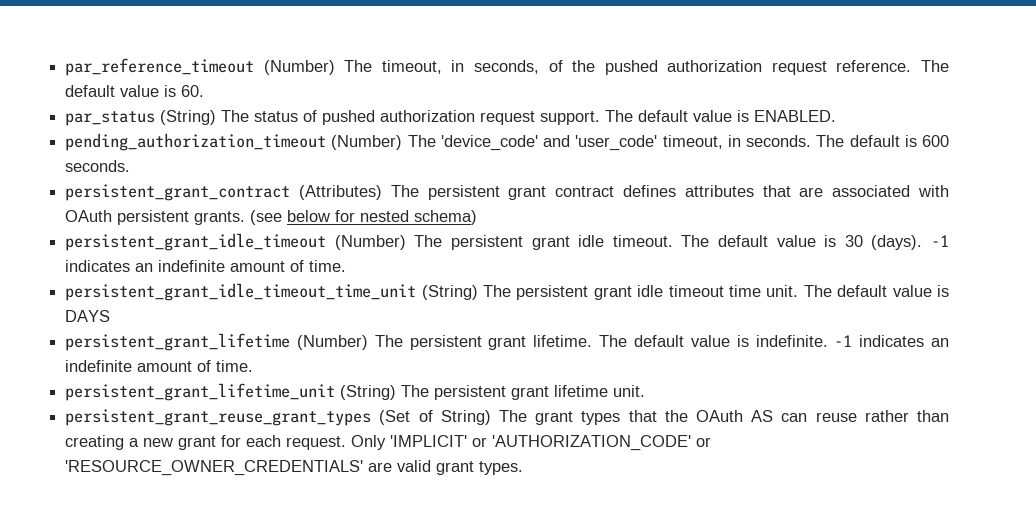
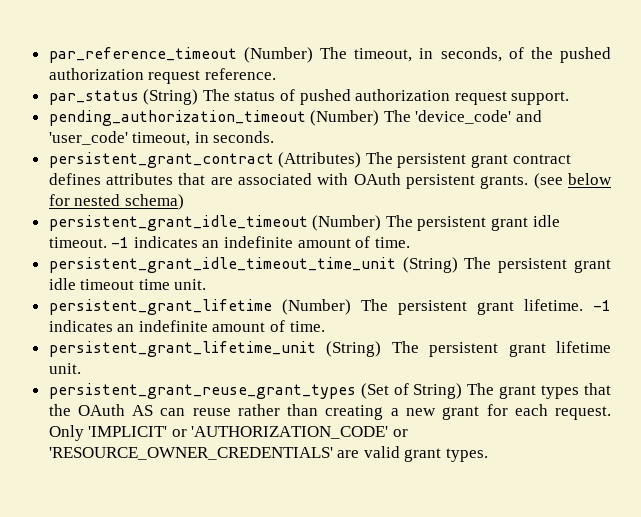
[920,60,949,72] [65,85,205,97] The default value is 60. -> (276, 74) none
[605,110,837,122] The default value is ENABLED. -> (570, 98) none
[816,135,949,147] [65,160,131,172] The default is 600 seconds. -> (275, 137) none
[681,235,923,250] The default value is 30 (days). -> (107, 242) none
[803,285,950,297] [65,310,111,322] The default value is DAYS -> (207, 284) none
[599,335,828,347] The default value is indefinite. -> (583, 305) none

